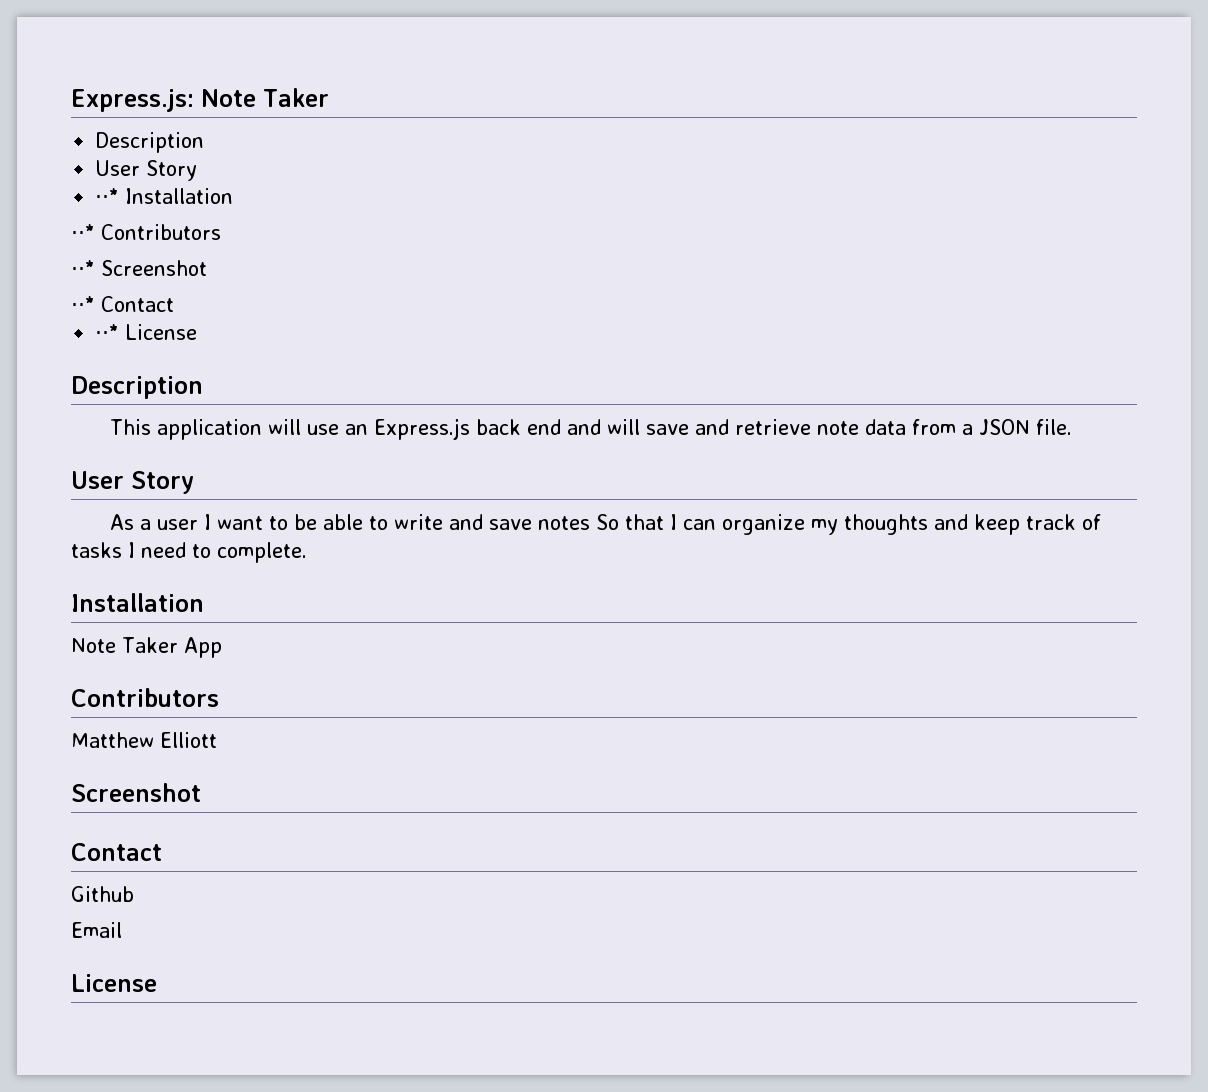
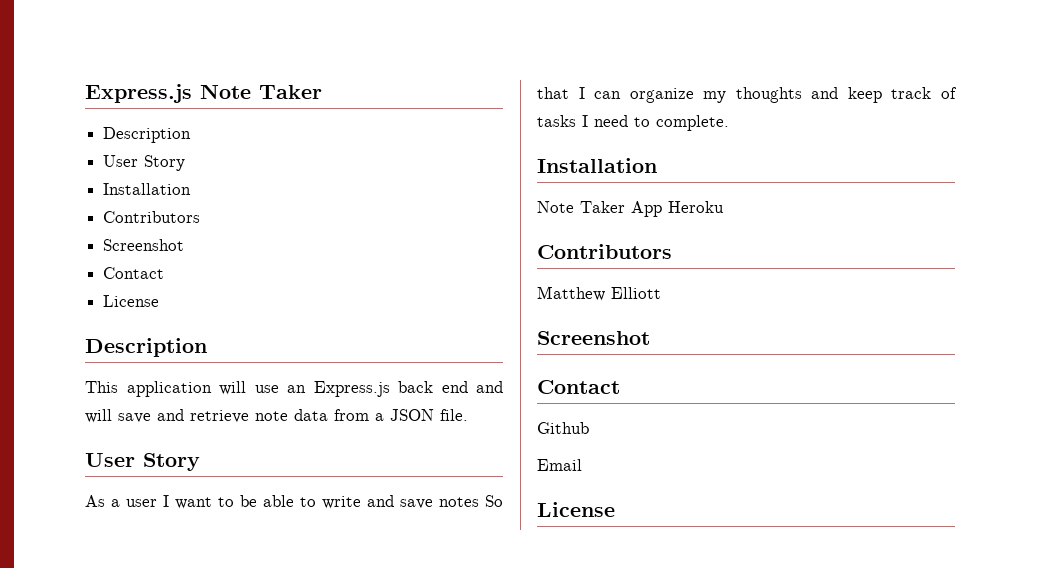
[71,89,194,112] Express.js: -> [85,84,192,103] Express.js
[95,188,234,204] [71,224,221,240] [71,260,207,276] [71,296,174,312] [95,324,120,340] ⋅⋅* Installation // ⋅⋅* Contributors // ⋅⋅* Screenshot // ⋅⋅* Contact // ⋅⋅* -> [103,183,192,195] [103,211,201,223] [103,239,185,251] [103,267,165,279] Installation // Contributors // Screenshot // Contact //
(222, 647) none -> [668,201,724,213] Heroku

